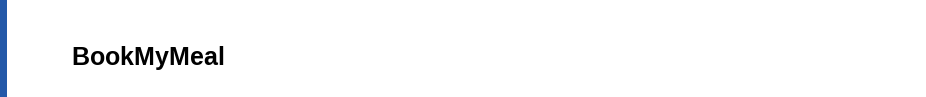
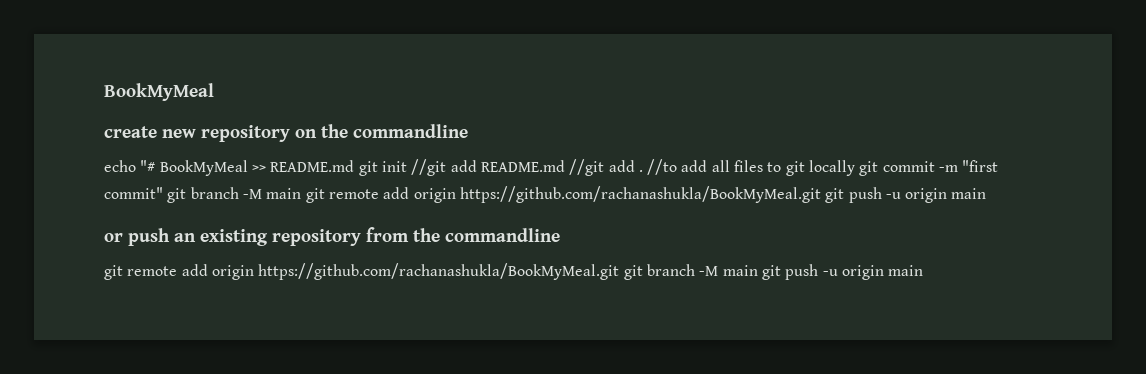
[72,46,225,70] BookMyMeal -> [104,83,214,101] [104,124,468,142] [104,159,999,176] [104,186,987,203] [104,227,560,246] [104,263,924,280] BookMyMeal // create new repository on the commandline // echo "# BookMyMeal >> README.md git init //git add README.md //git add . //to add all files to git locally git commit -m "first commit" git branch -M main git remote add origin https://github.com/rachanashukla/BookMyMeal.git git push -u origin main // or push an existing repository from the commandline // git remote add origin https://github.com/rachanashukla/BookMyMeal.git git branch -M main git push -u origin main

